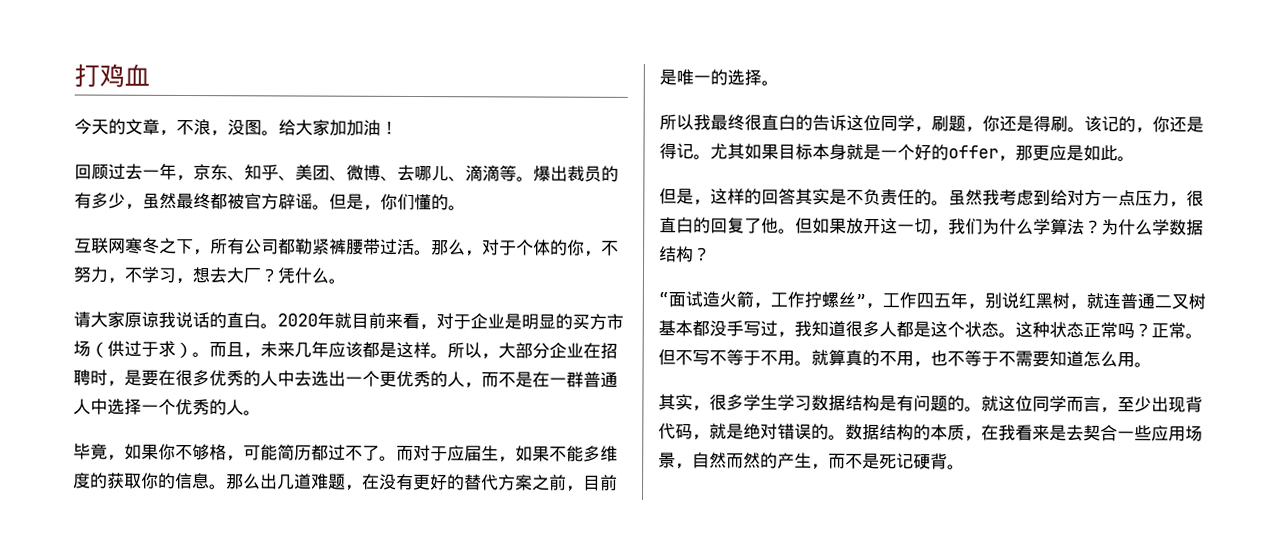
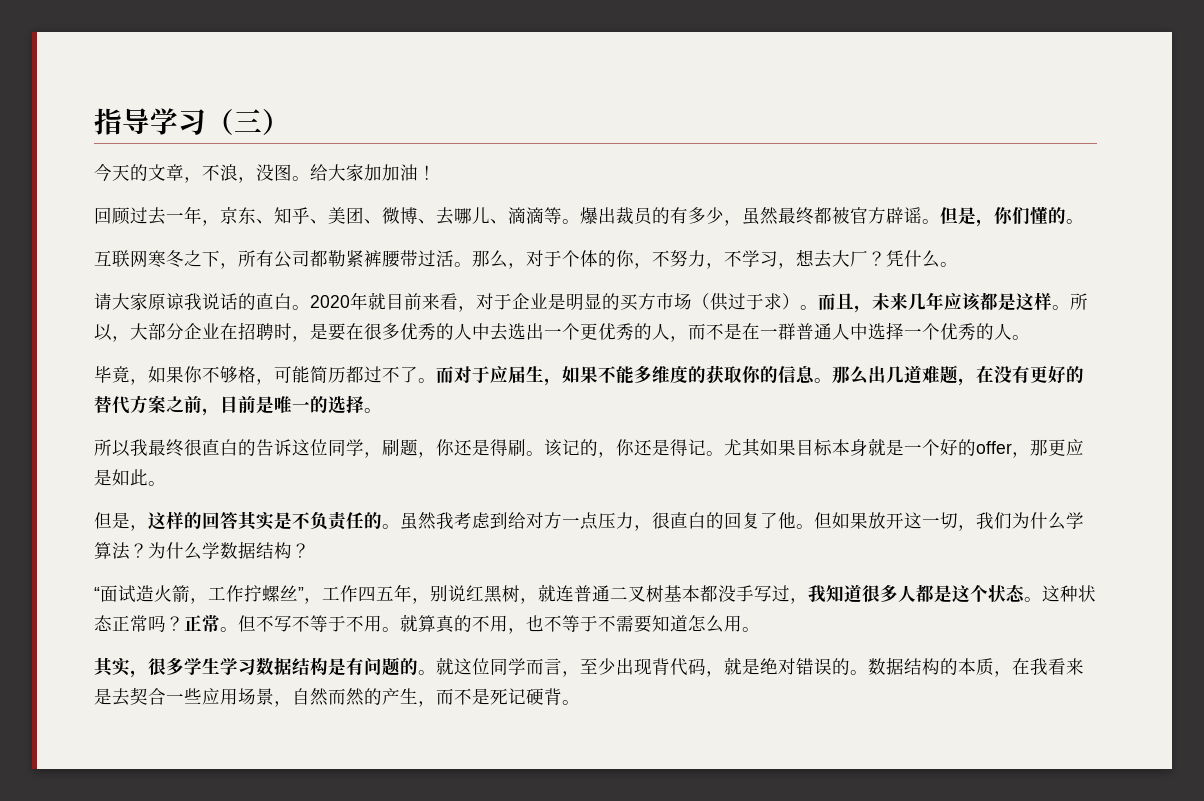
[74,63,150,88] 打鸡血 -> [94,108,290,135] 指导学习（三）

